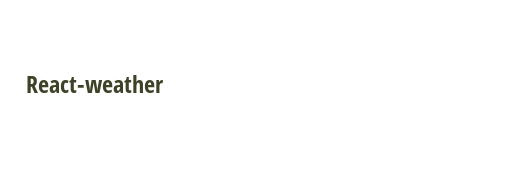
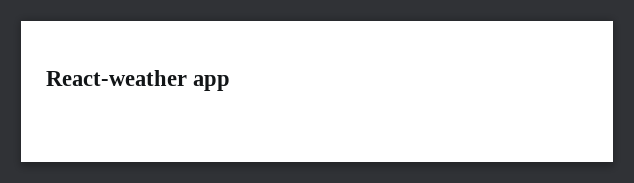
(164, 84) none -> [193,75,231,91] app

